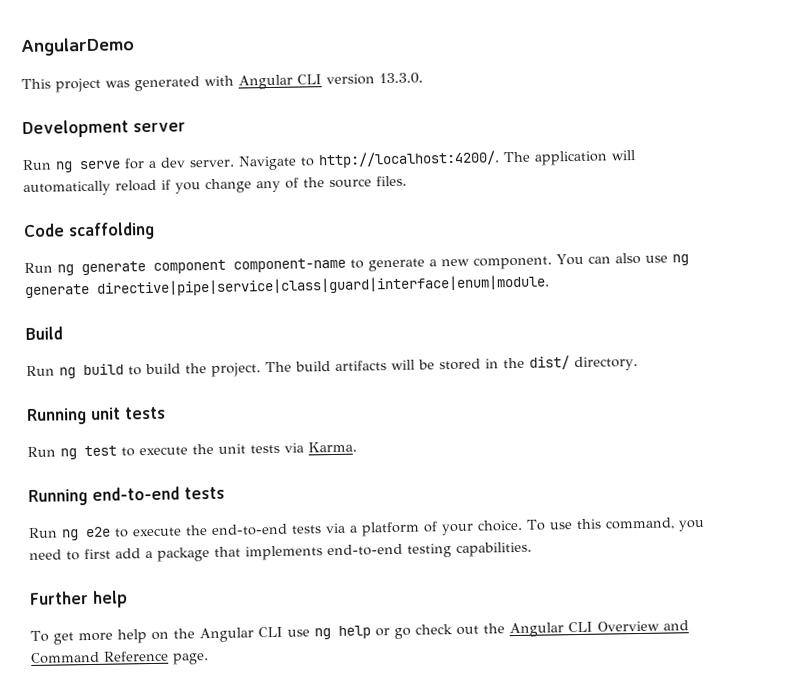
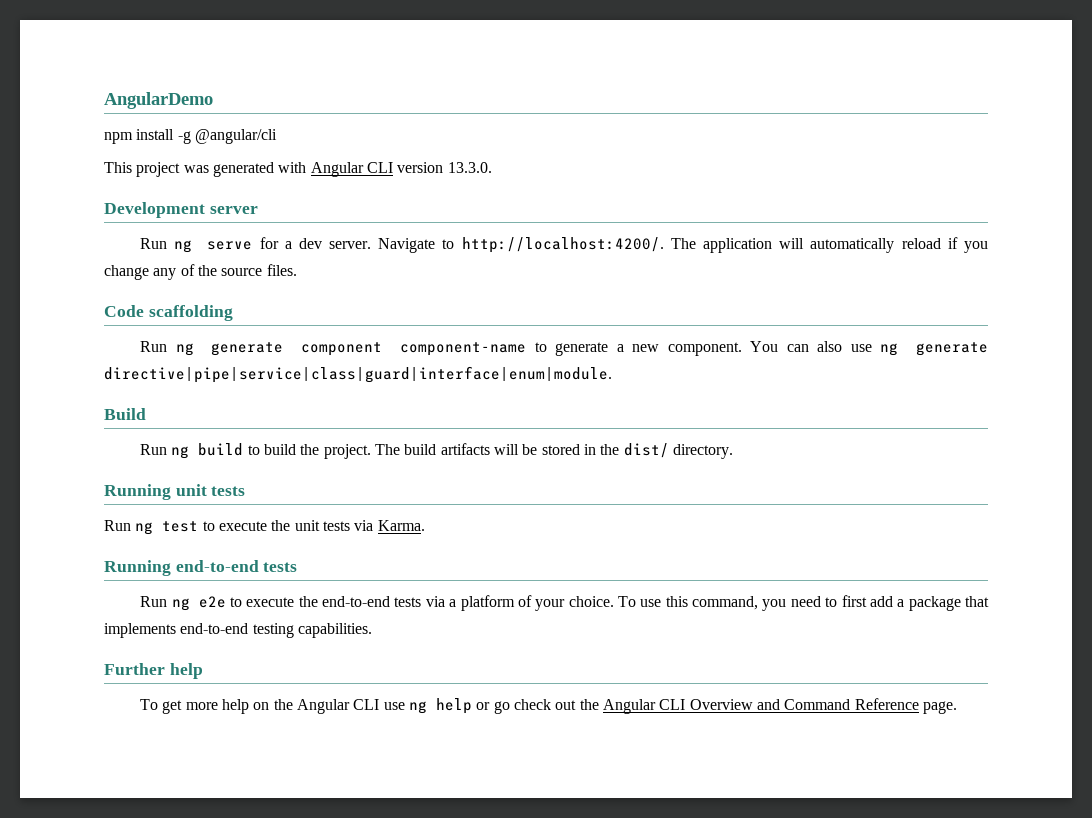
(135, 47) none -> [104,129,277,144] // npm install -g @angular/cli

